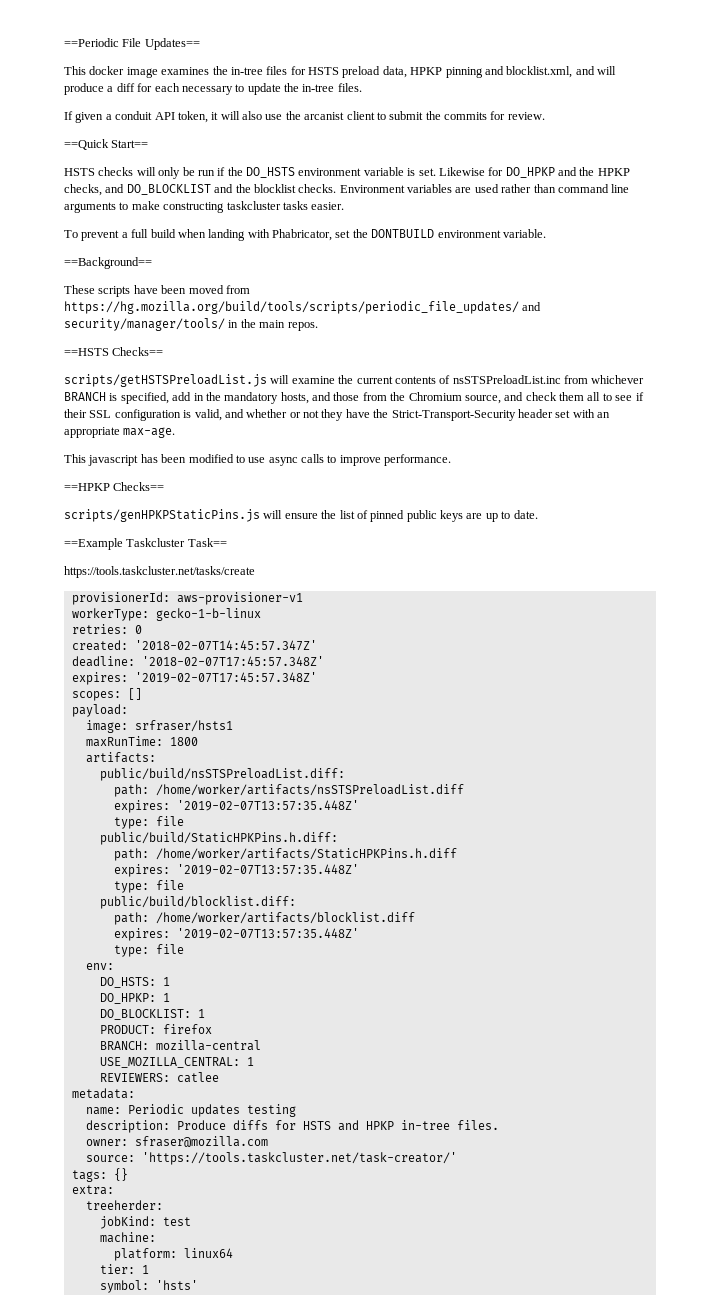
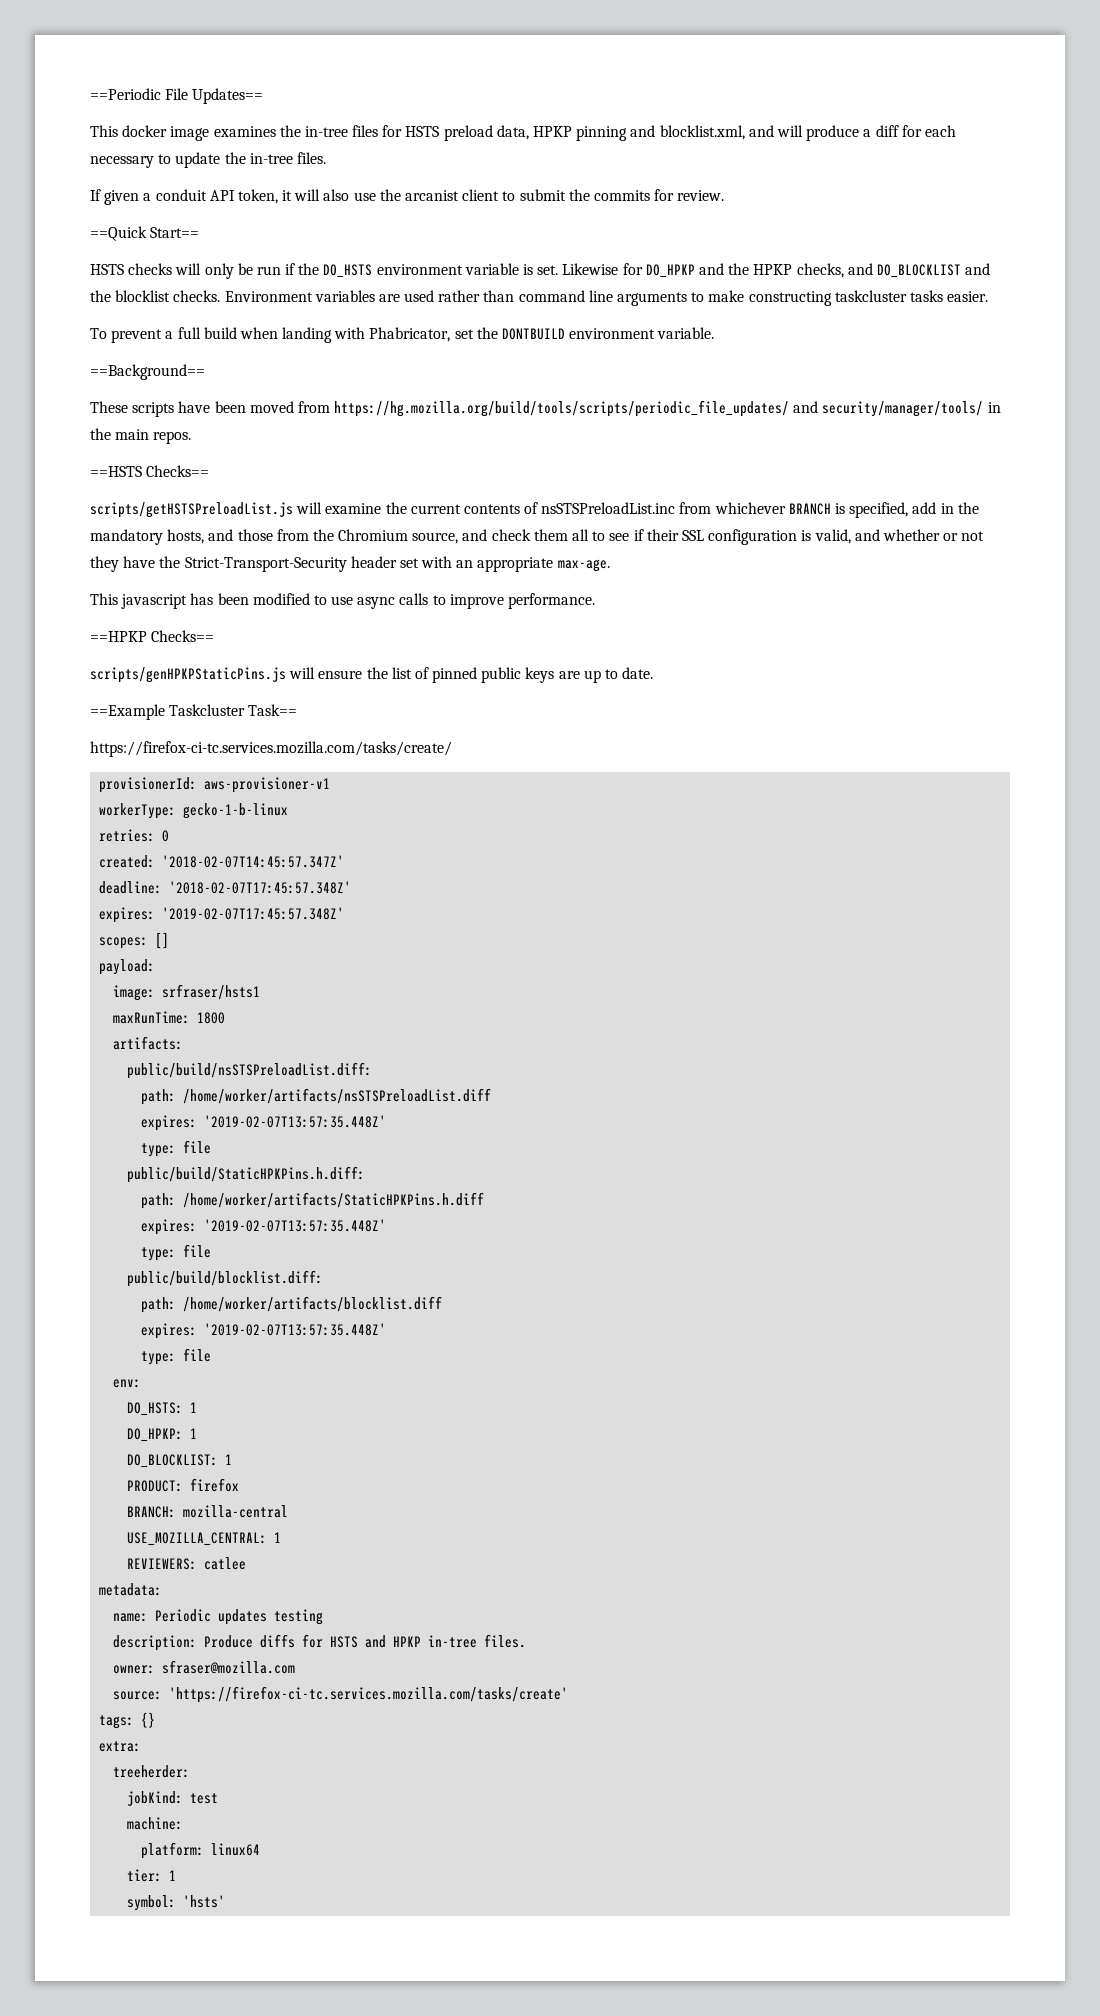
[64,566,255,578] https://tools.taskcluster.net/tasks/create -> [90,741,452,757] https://firefox-ci-tc.services.mozilla.com/tasks/create/
[141,1152,457,1165] 'https://tools.taskcluster.net/task-creator/' -> [169,1686,569,1703] 'https://firefox-ci-tc.services.mozilla.com/tasks/create'

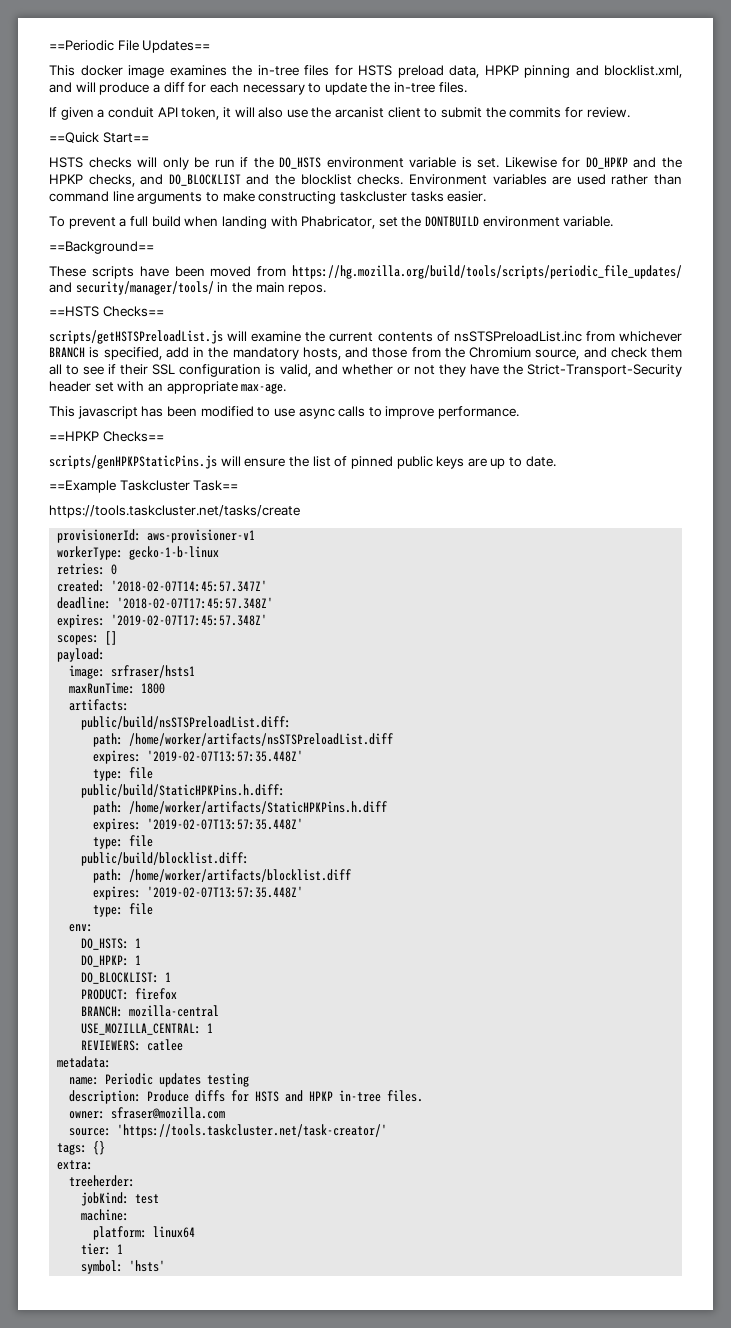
[90,741,452,757] https://firefox-ci-tc.services.mozilla.com/tasks/create/ -> [49,505,300,518] https://tools.taskcluster.net/tasks/create
[169,1686,569,1703] 'https://firefox-ci-tc.services.mozilla.com/tasks/create' -> [117,1124,388,1138] 'https://tools.taskcluster.net/task-creator/'

